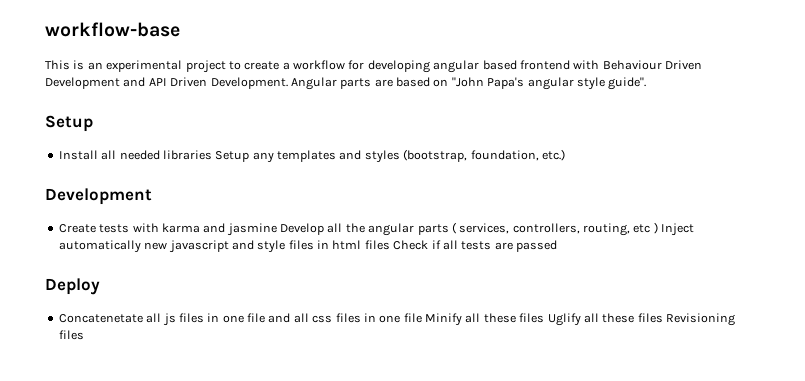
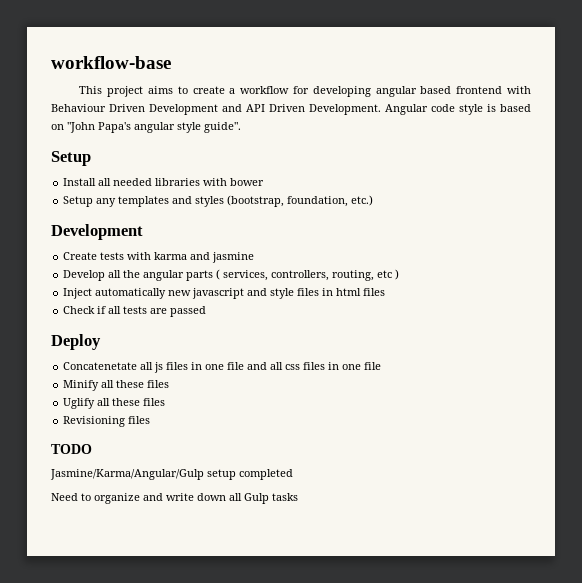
[73,60,226,73] is an experimental project -> [107,86,174,97] project aims
[340,78,393,89] parts are -> [431,104,496,115] code style is
(212, 155) none -> [203,178,265,186] with bower //
(277, 229) none -> (255, 257) //
(658, 228) none -> (400, 274) //
(390, 245) none -> (386, 292) //
(422, 318) none -> (382, 366) //
(545, 318) none -> (170, 384) //
(663, 318) none -> (166, 402) //
(84, 335) none -> [51,444,92,454] [50,469,293,480] [51,493,298,504] // TODO // Jasmine/Karma/Angular/Gulp setup completed // Need to organize and write down all Gulp tasks

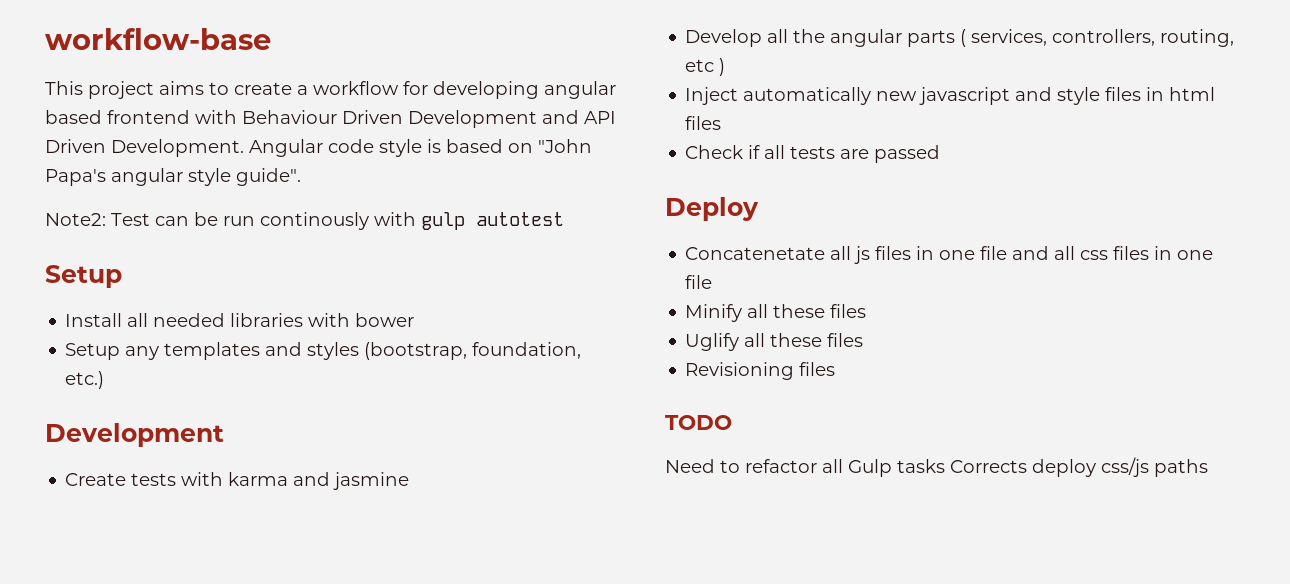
(241, 127) none -> [45,212,564,230] // Note2: Test can be run continously with gulp autotest
[50,469,293,480] // Jasmine/Karma/Angular/Gulp setup completed -> (732, 422) none
[94,493,298,504] organize and write down all Gulp tasks -> [745,457,1208,477] refactor all Gulp tasks Corrects deploy css/js paths

